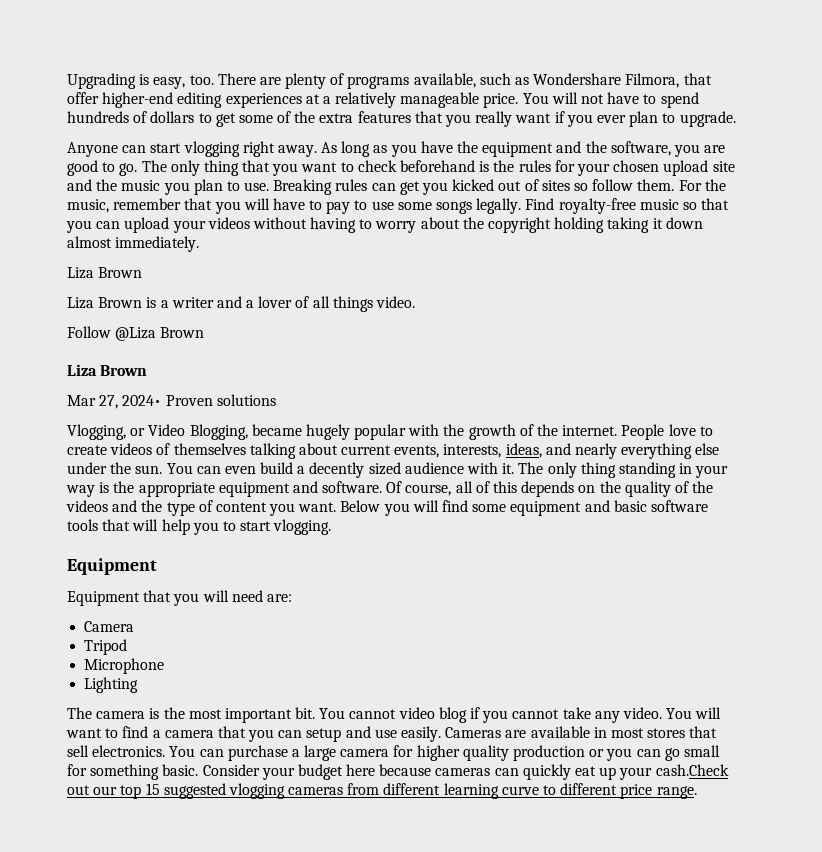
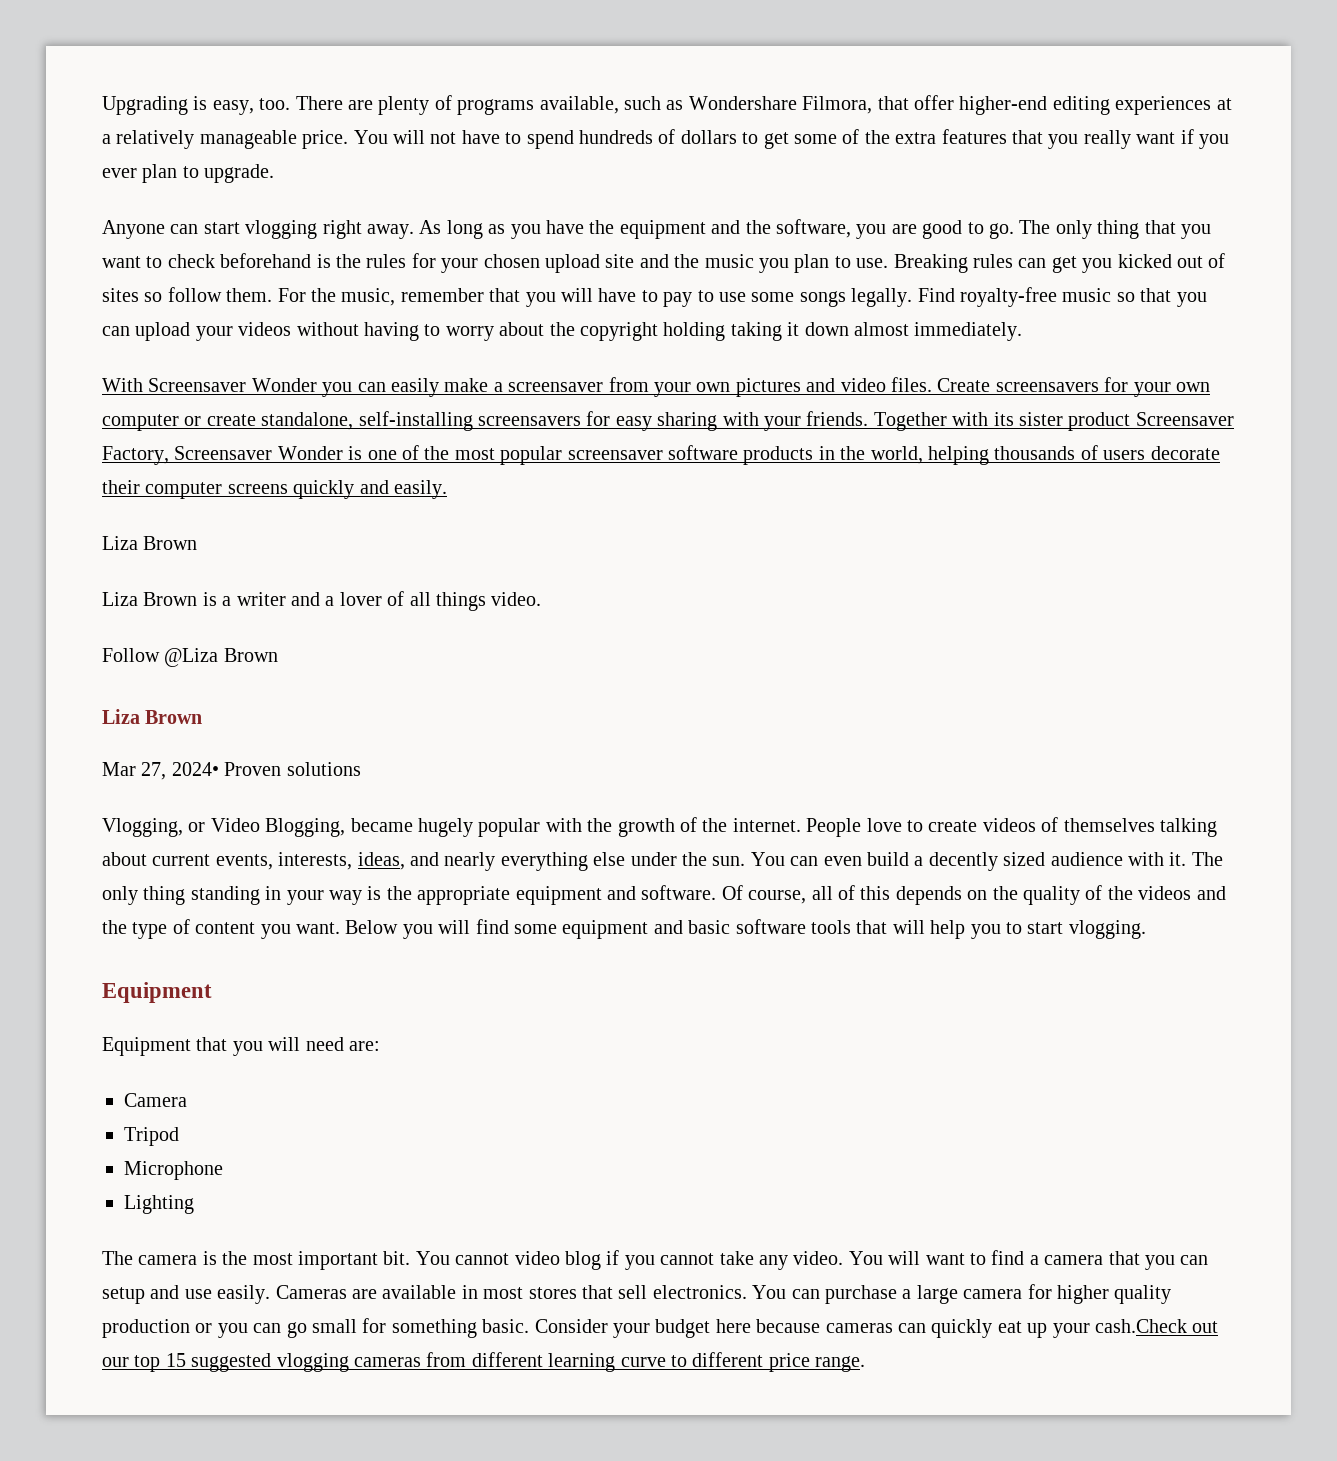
(200, 244) none -> [102,377,1210,397] [102,411,1234,431] [102,445,1220,465] [102,480,447,499] // With Screensaver Wonder you can easily make a screensaver from your own pictures and video files. Create screensavers for your own computer or create standalone, self-installing screensavers for easy sharing with your friends. Together with its sister product Screensaver Factory, Screensaver Wonder is one of the most popular screensaver software products in the world, helping thousands of users decorate their computer screens quickly and easily.

